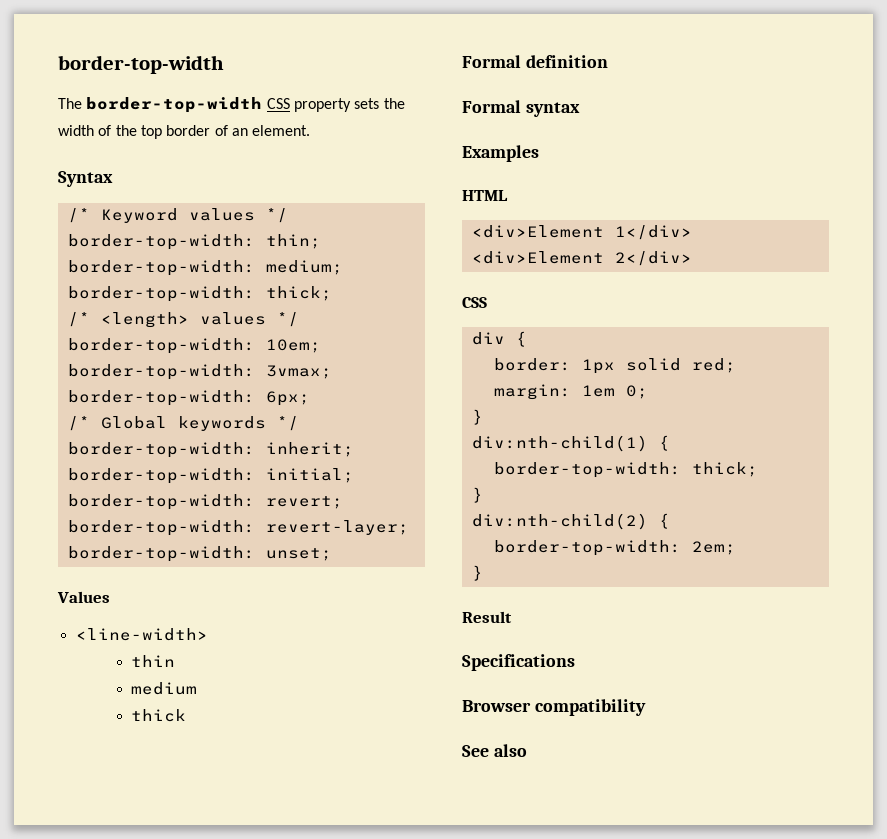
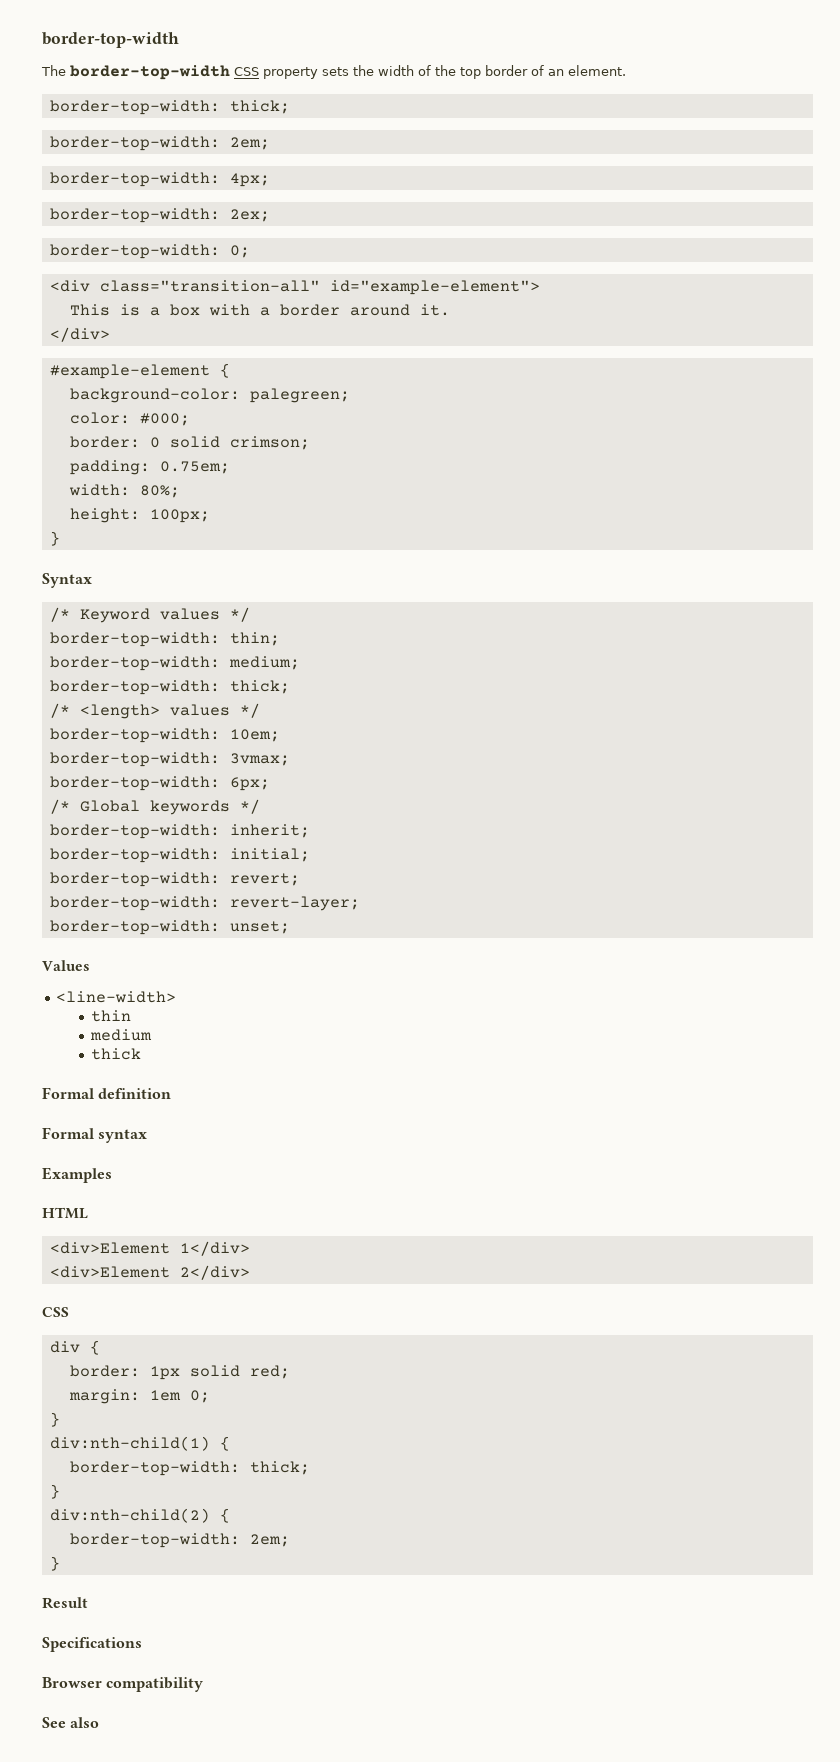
(311, 130) none -> [49,100,290,115] [49,136,270,151] [49,172,270,187] [49,208,270,223] [49,244,250,259] [49,280,540,295] [69,304,450,316] [49,327,110,342] [49,363,230,379] [69,388,350,403] [69,412,190,426] [69,436,310,450] [69,460,230,475] [68,484,180,498] [69,508,210,523] [49,531,60,546] // border-top-width: thick; // border-top-width: 2em; // border-top-width: 4px; // border-top-width: 2ex; // border-top-width: 0; // <div class="transition-all" id="example-element"> // This is a box with a border around it. // </div> // #example-element { // background-color: palegreen; // color: #000; // border: 0 solid crimson; // padding: 0.75em; // width: 80%; // height: 100px; // }

